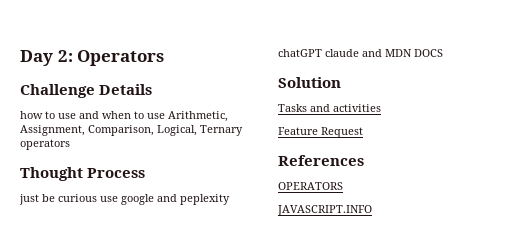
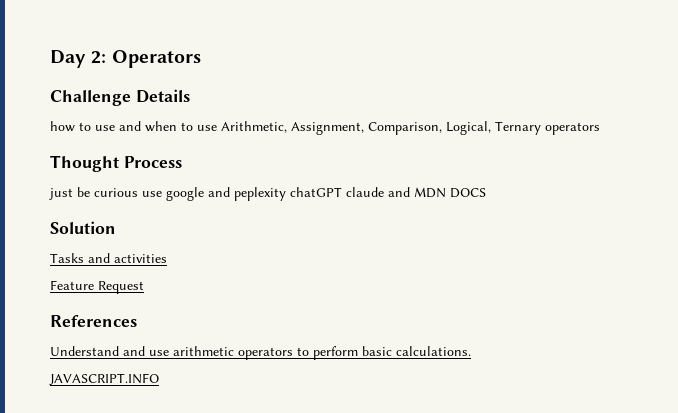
[278,182,343,190] OPERATORS -> [50,346,471,360] Understand and use arithmetic operators to perform basic calculations.

